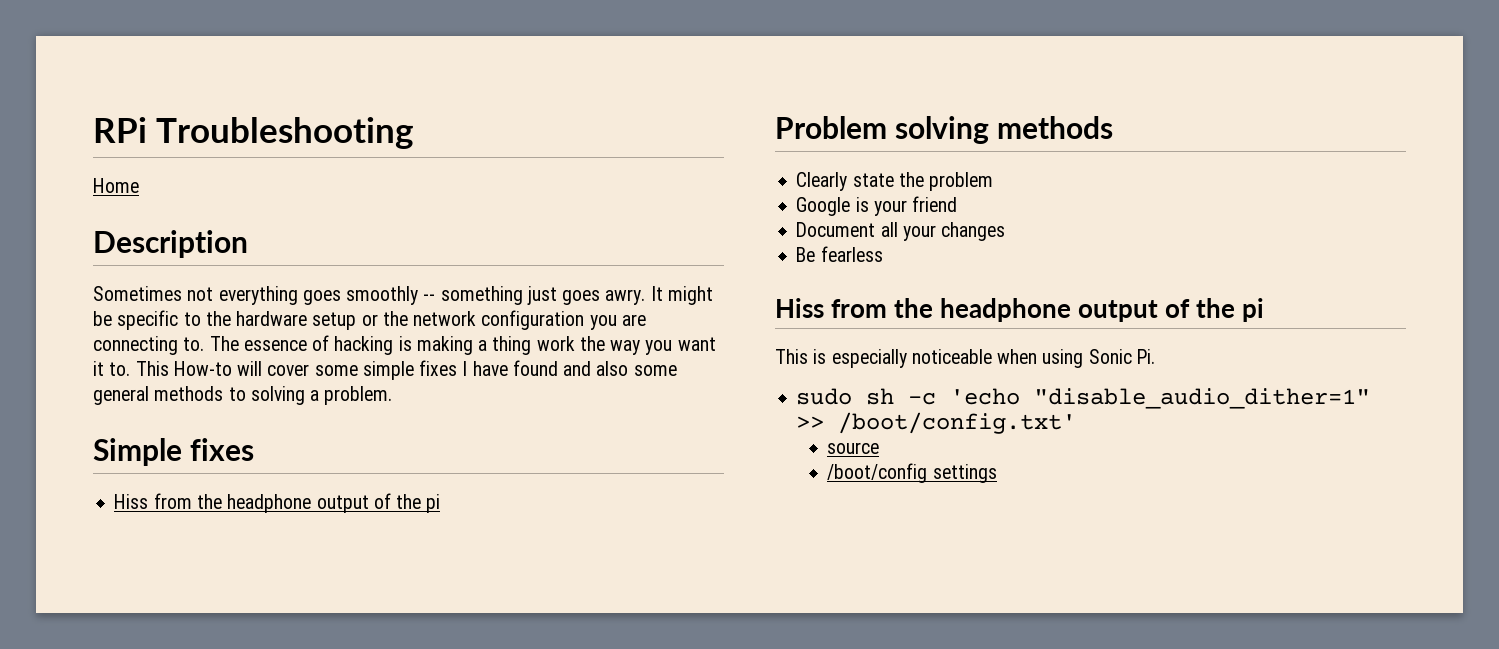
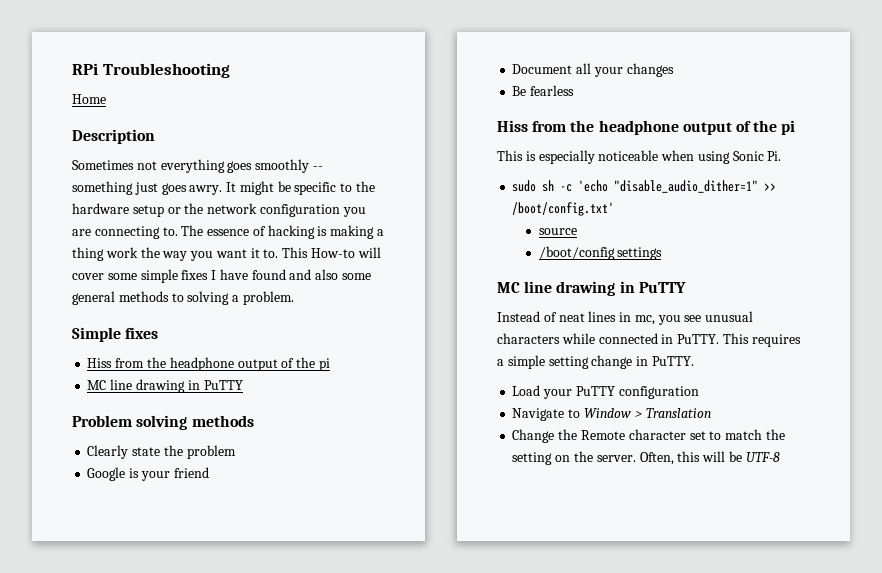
(441, 503) none -> [87,379,243,393] // MC line drawing in PuTTY
(997, 473) none -> [497,281,686,296] [497,311,754,325] [497,333,801,347] [497,355,694,369] [512,385,699,399] [512,408,711,421] [512,429,785,443] [512,451,780,465] // MC line drawing in PuTTY // Instead of neat lines in mc, you see unusual characters while connected in PuTTY. This requires a simple setting change in PuTTY. // Load your PuTTY configuration // Navigate to Window > Translation // Change the Remote character set to match the setting on the server. Often, this will be UTF-8

